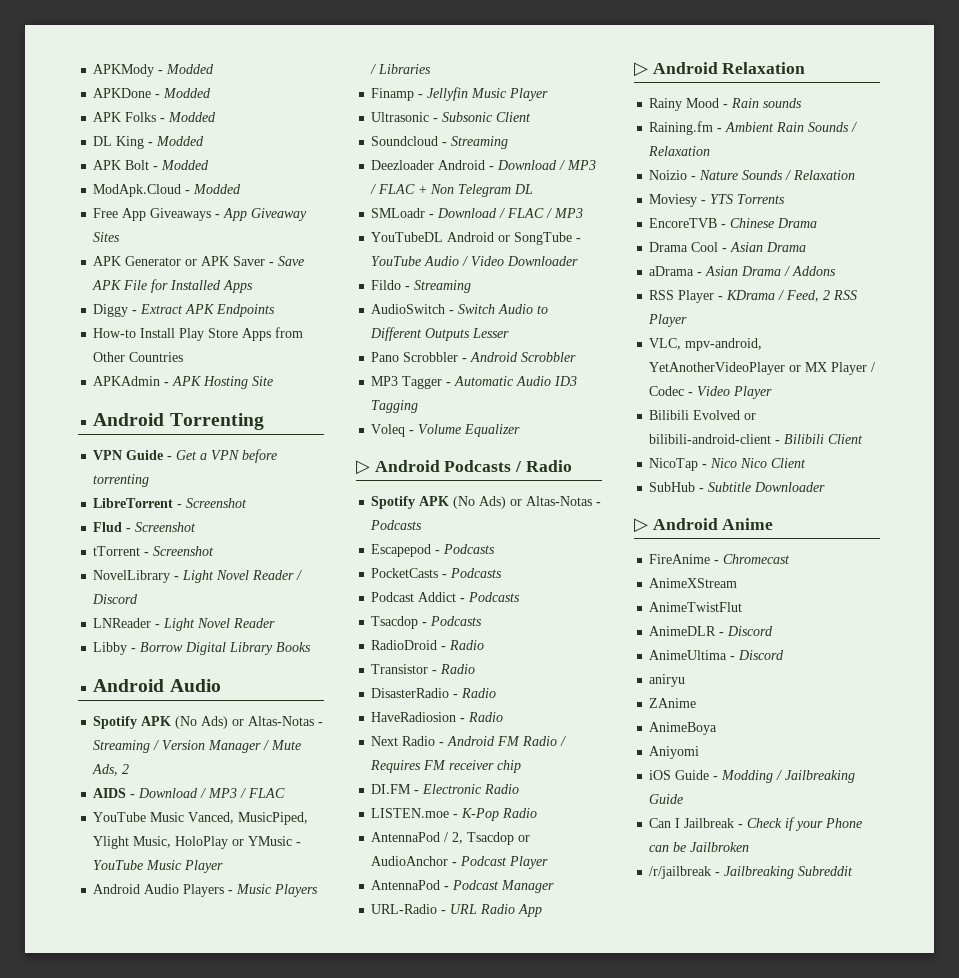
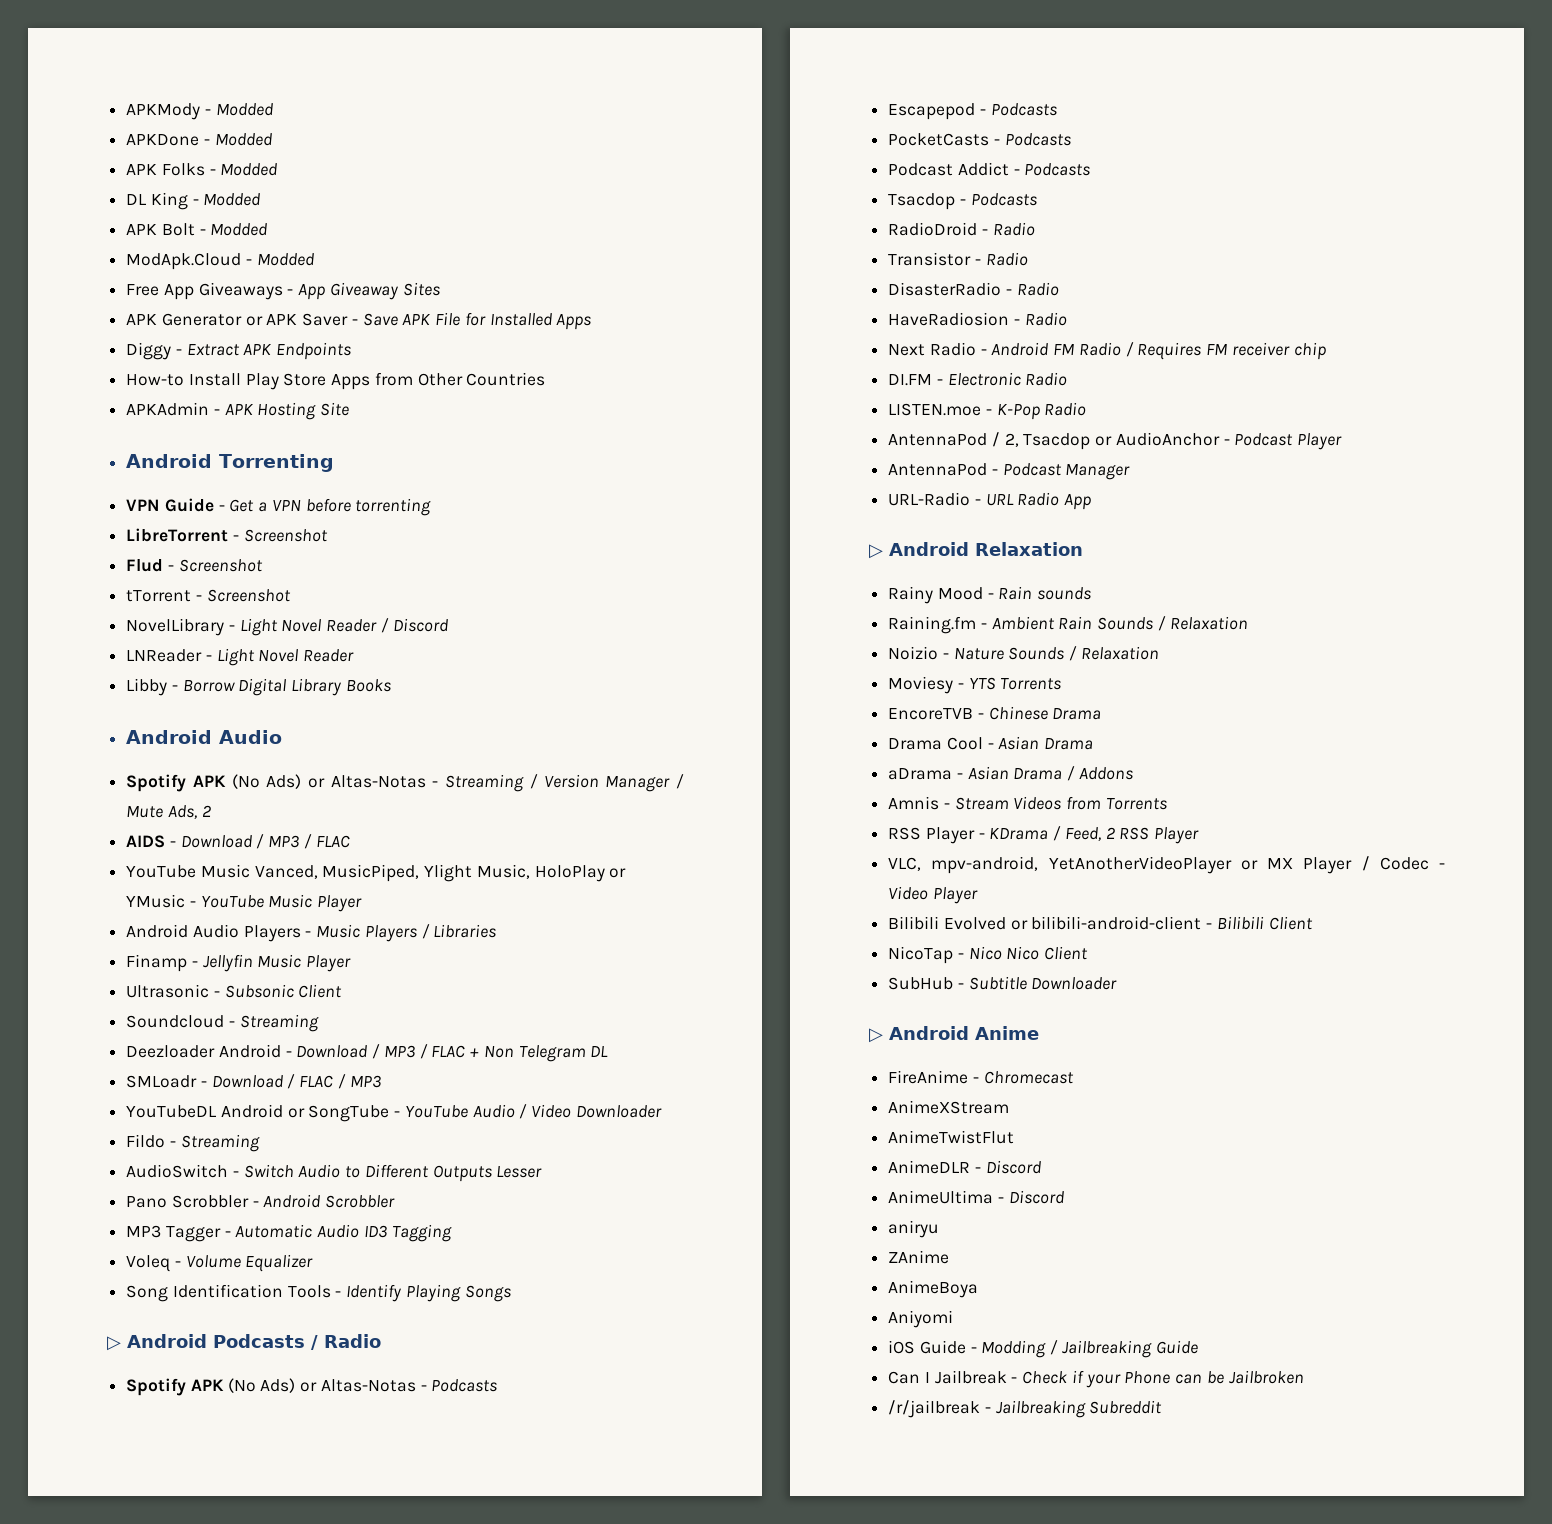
(521, 430) none -> [126,1284,511,1302] // Song Identification Tools - Identify Playing Songs
(837, 271) none -> [888,796,1167,810] // Amnis - Stream Videos from Torrents

